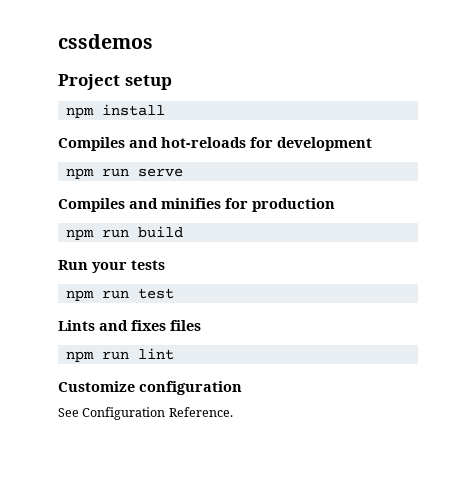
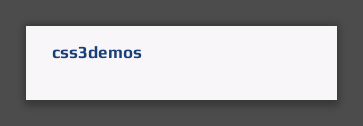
[58,34,153,49] [58,74,172,90] [65,104,165,118] [58,137,372,151] [65,168,183,179] [58,198,335,212] [65,226,183,240] [58,260,165,273] [65,288,174,301] [58,320,201,331] [65,348,174,362] [58,381,242,395] [58,407,233,420] cssdemos // Project setup // npm install // Compiles and hot-reloads for development // npm run serve // Compiles and minifies for production // npm run build // Run your tests // npm run test // Lints and fixes files // npm run lint // Customize configuration // See Configuration Reference. -> [52,46,142,59] css3demos

